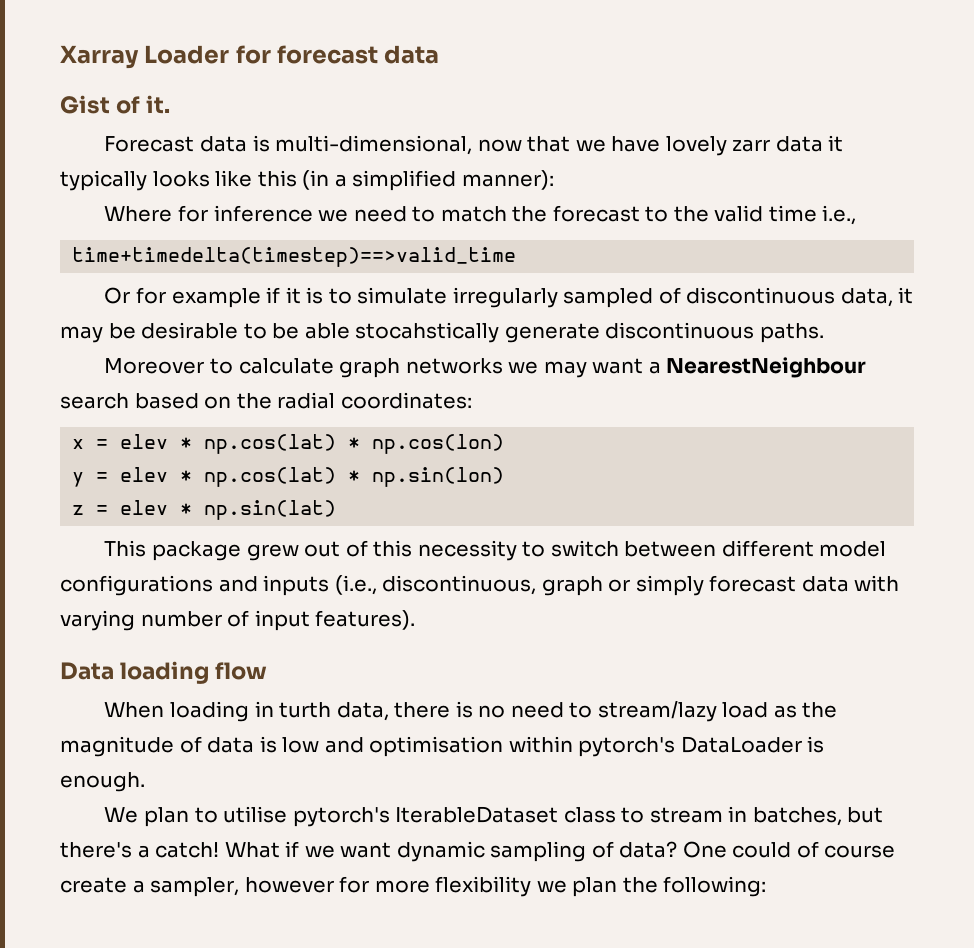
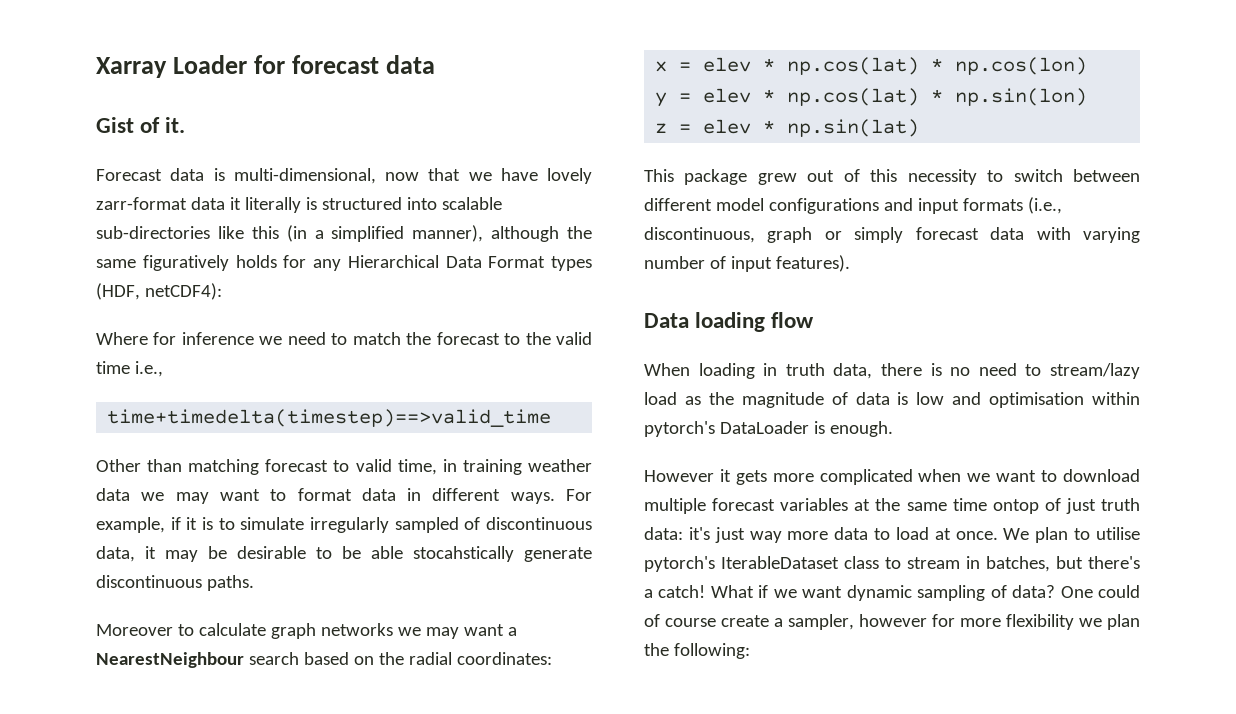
[732,139,771,152] zarr -> [96,197,187,210] zarr-format
[60,170,210,191] typically looks -> [244,197,502,213] [96,226,210,239] literally is structured into scalable sub-directories
[461,170,554,190] manner): -> [412,225,592,242] [96,255,592,271] [96,283,222,300] manner), although the same figuratively holds for any Hierarchical Data Format types (HDF, netCDF4):
[104,287,261,308] Or for example -> [96,459,592,475] [96,488,592,504] [96,517,165,533] Other than matching forecast to valid time, in training weather data we may want to format data in different ways. For example,
[263,575,330,596] inputs -> [917,198,1023,214] input formats
[279,702,332,718] turth -> [785,363,825,376] truth
(145, 782) none -> [644,469,1140,485] [644,498,1140,514] [644,527,998,543] However it gets more complicated when we want to download multiple forecast variables at the same time ontop of just truth data: it's just way more data to load at once.

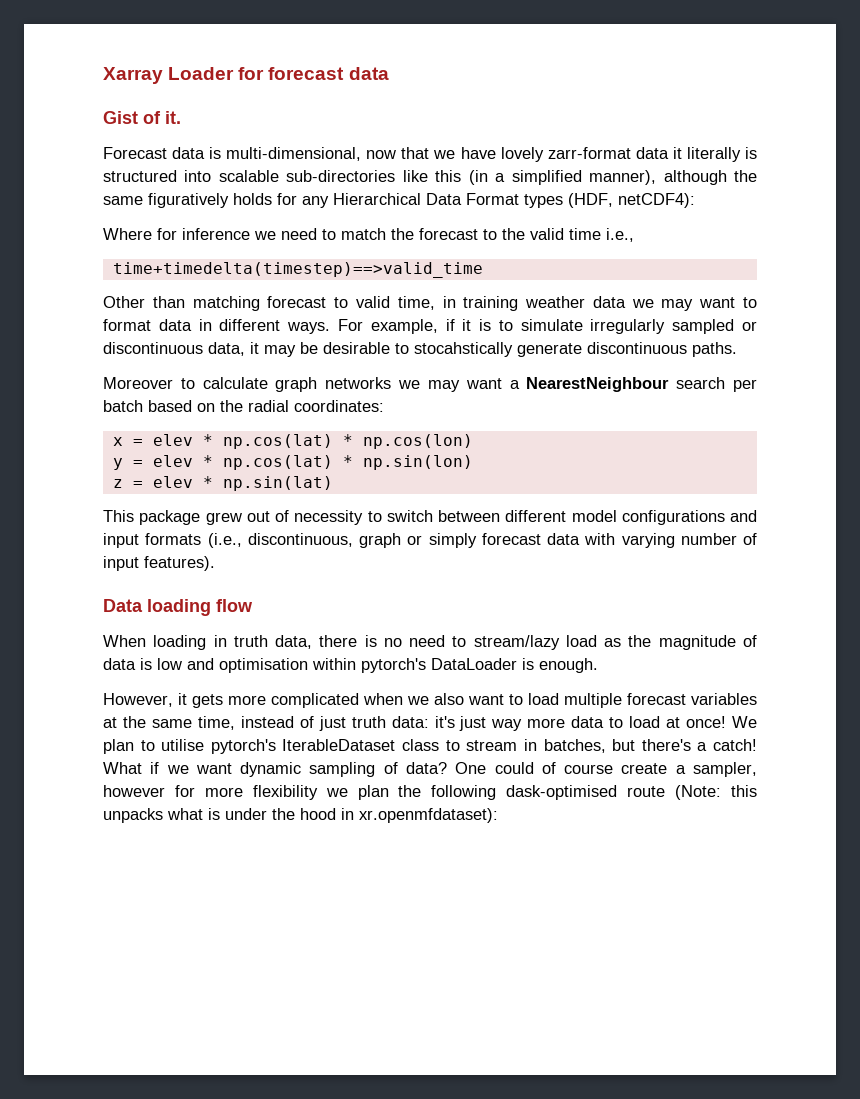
[464,517,481,530] of -> [742,321,757,331] or
[342,546,403,559] be able -> (409, 348) none
(299, 658) none -> [733,379,757,392] [103,400,143,412] per batch
[870,169,898,182] this -> (289, 516) none
[644,470,714,482] However -> [103,693,173,707] However,
[996,469,1140,482] want to download -> [434,693,559,705] also want to load
[952,498,1039,514] time ontop -> [197,716,294,730] time, instead
[955,531,998,540] once. -> [686,716,727,728] once!
[673,643,750,659] following: -> [431,785,757,800] [103,808,498,823] following dask-optimised route (Note: this unpacks what is under the hood in xr.openmfdataset):

